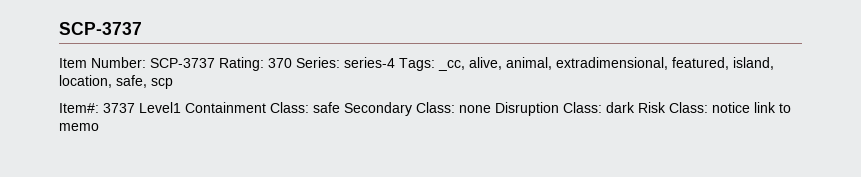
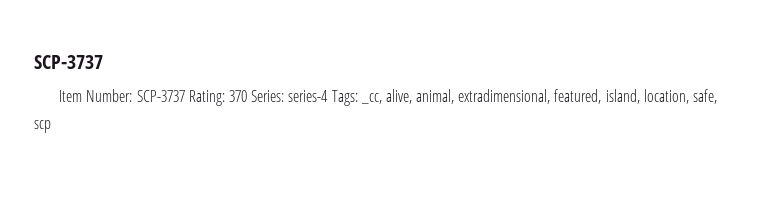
[59,102,791,116] [59,123,99,131] // Item#: 3737 Level1 Containment Class: safe Secondary Class: none Disruption Class: dark Risk Class: notice link to memo -> (51, 126) none

